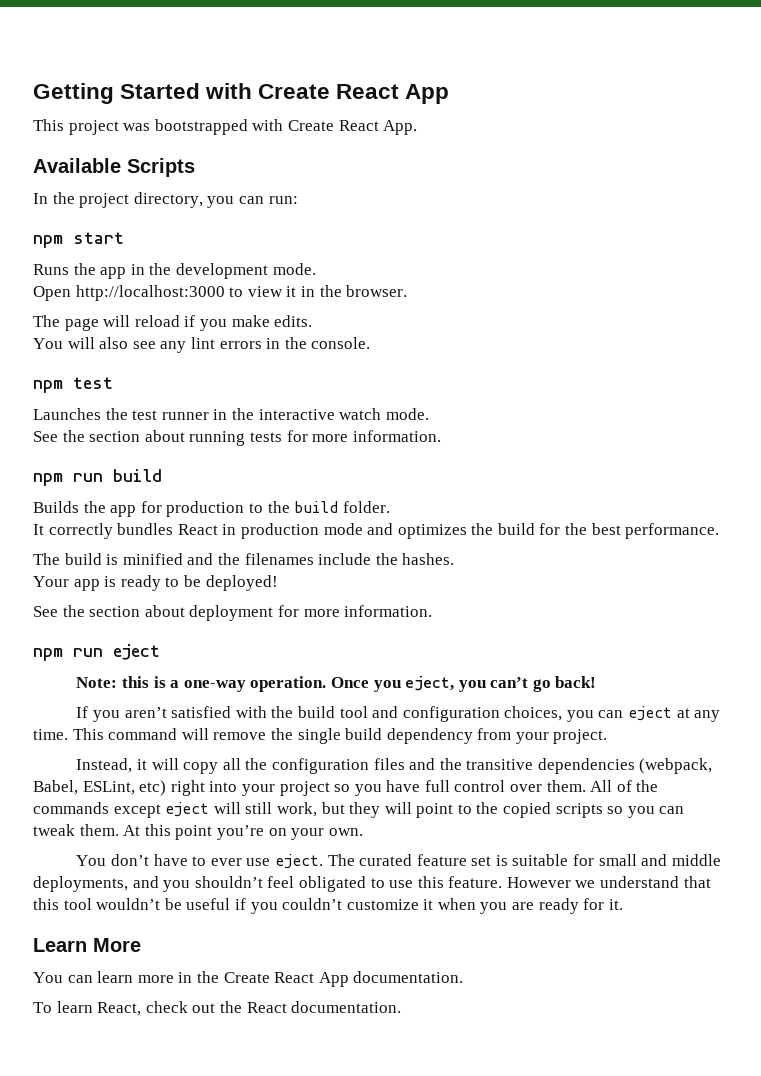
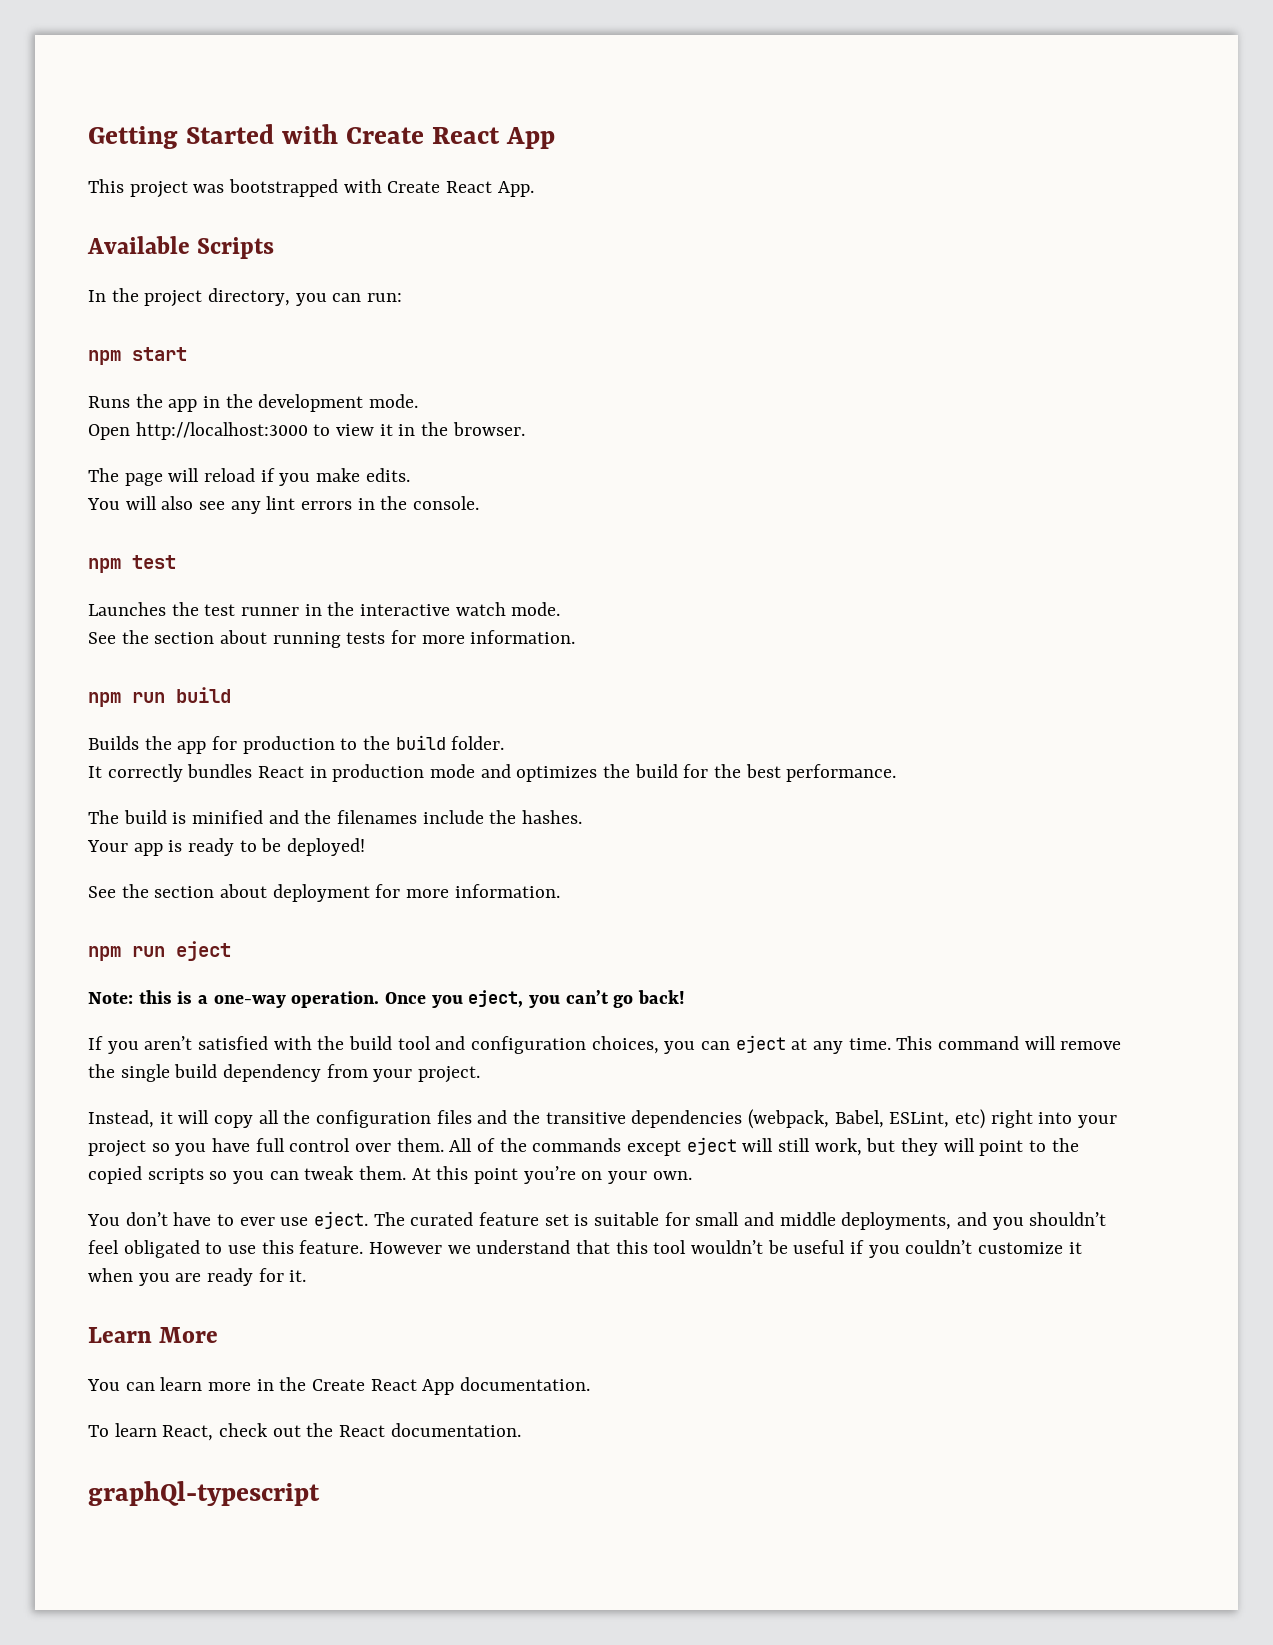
(402, 1007) none -> [88,1481,320,1506] // graphQl-typescript

